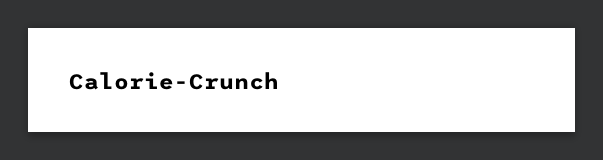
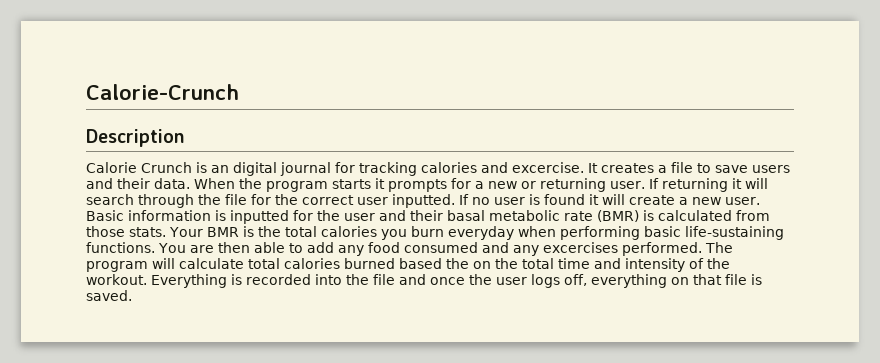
(279, 81) none -> [86,129,185,147] [86,162,790,176] [86,178,768,192] [86,194,760,208] [86,210,770,224] [86,226,784,240] [86,242,733,256] [86,258,730,272] [86,274,762,288] [86,290,132,301] // Description // Calorie Crunch is an digital journal for tracking calories and excercise. It creates a file to save users and their data. When the program starts it prompts for a new or returning user. If returning it will search through the file for the correct user inputted. If no user is found it will create a new user. Basic information is inputted for the user and their basal metabolic rate (BMR) is calculated from those stats. Your BMR is the total calories you burn everyday when performing basic life-sustaining functions. You are then able to add any food consumed and any excercises performed. The program will calculate total calories burned based the on the total time and intensity of the workout. Everything is recorded into the file and once the user logs off, everything on that file is saved.

